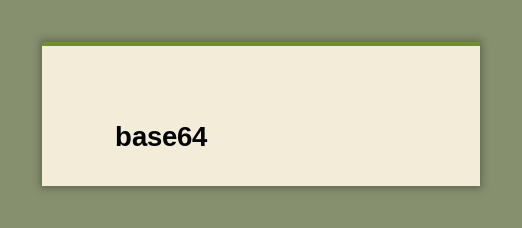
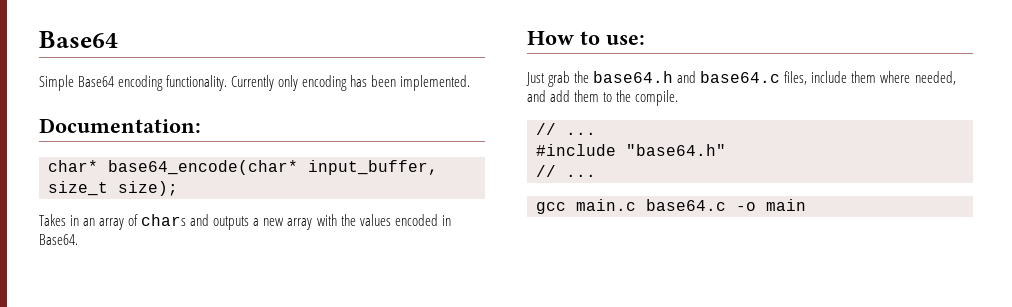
[115,126,208,146] base64 -> [39,31,118,48] [39,75,471,91] [39,118,201,133] [48,160,438,175] [48,181,178,196] [39,214,451,230] [39,234,78,245] [527,31,645,45] [526,71,956,87] [527,90,679,106] [536,123,596,135] [536,144,726,156] [536,165,596,177] [536,199,806,214] Base64 // Simple Base64 encoding functionality. Currently only encoding has been implemented. // Documentation: // char* base64_encode(char* input_buffer, size_t size); // Takes in an array of chars and outputs a new array with the values encoded in Base64. // How to use: // Just grab the base64.h and base64.c files, include them where needed, and add them to the compile. // // ... // #include "base64.h" // // ... // gcc main.c base64.c -o main

